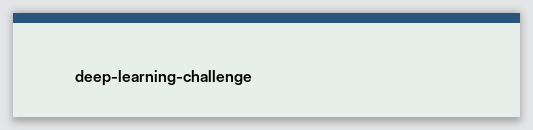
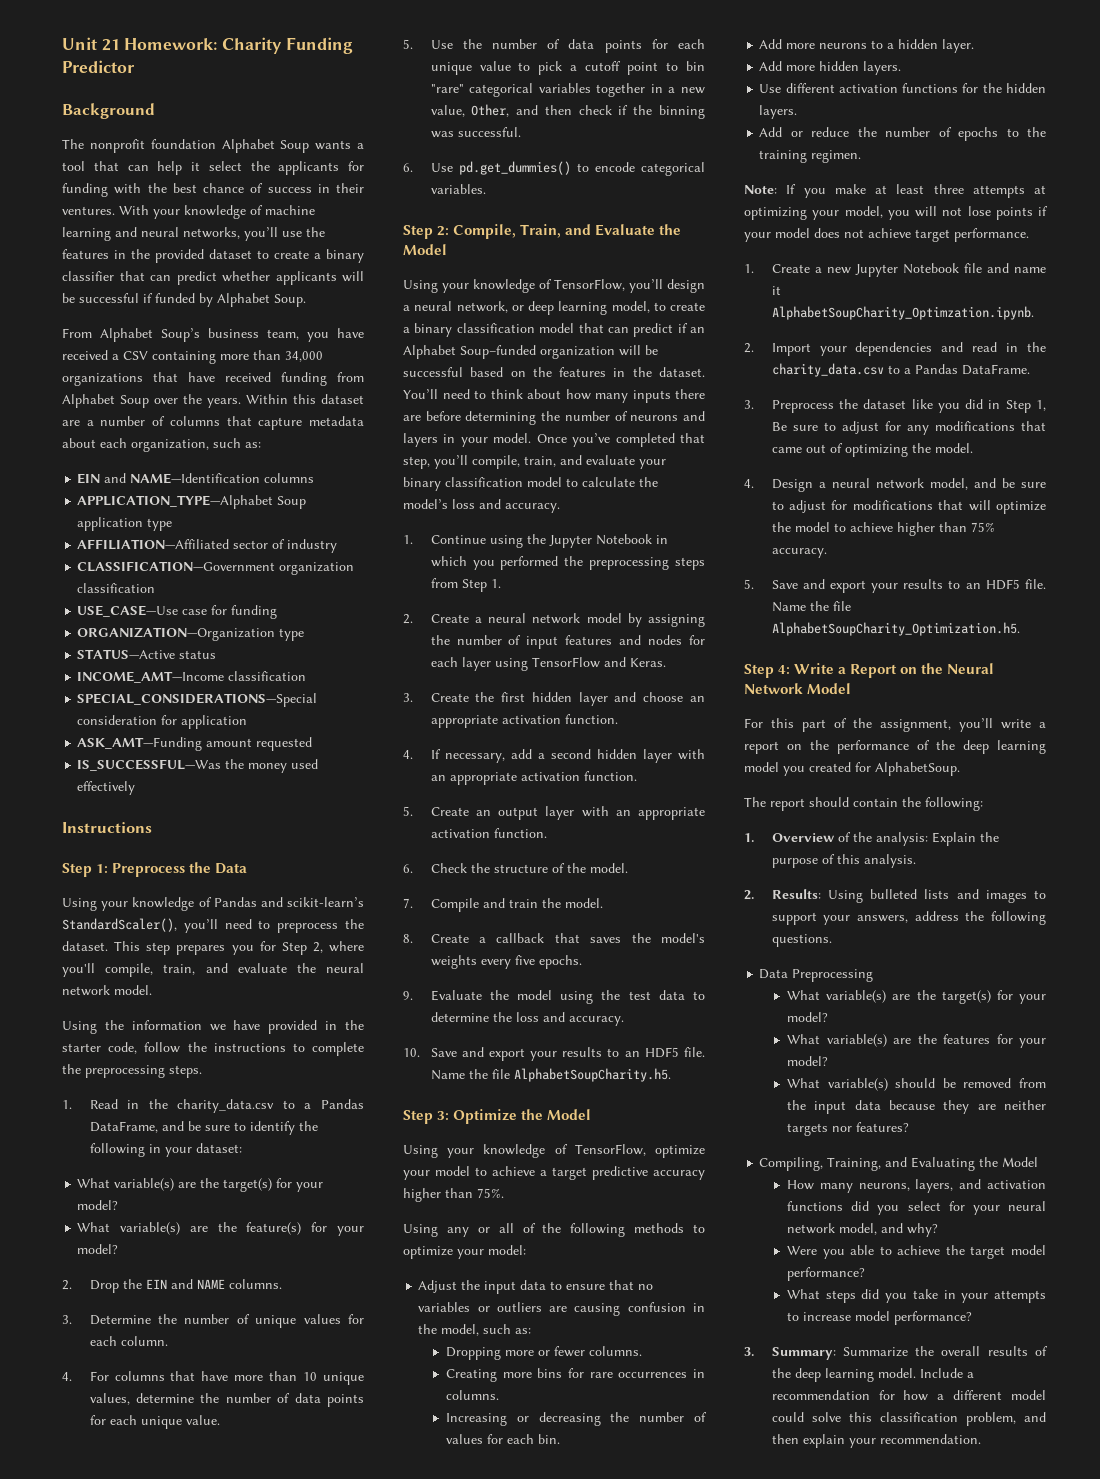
[75,70,252,86] deep-learning-challenge -> [62,37,353,54] [62,60,135,73] [62,103,155,119] [62,139,364,153] [62,161,364,175] [62,183,364,197] [62,205,315,219] [62,227,325,241] [62,249,364,263] [62,271,364,285] [62,293,306,307] [62,328,364,342] [62,350,323,364] [62,372,364,386] [62,394,364,408] [62,416,364,430] [62,438,261,452] [77,473,315,484] [77,495,307,509] [77,517,173,531] [77,539,338,553] [77,561,355,575] [77,583,156,593] [77,605,278,619] [77,627,305,641] [77,649,217,659] [77,671,307,683] [77,693,318,707] [77,715,248,729] [77,737,313,751] [77,759,319,773] [77,781,136,795] [62,822,152,833] [62,862,248,877] [62,897,364,911] [62,918,365,933] [62,941,364,955] [62,963,364,977] [62,985,152,996] [62,1020,364,1034] [62,1042,364,1056] [62,1064,202,1078] [62,1099,364,1113] [89,1121,318,1135] [89,1143,242,1157] [77,1178,324,1192] [77,1200,119,1210] [77,1222,364,1236] [77,1244,119,1254] [62,1279,282,1293] [62,1314,364,1328] [89,1336,168,1346] [62,1371,364,1385] [89,1393,364,1407] [89,1415,220,1429] [403,39,705,53] [430,61,705,75] [430,83,705,97] [430,104,705,119] [430,127,521,138] [403,161,705,176] [430,184,486,194] [403,224,682,239] [403,244,447,255] [403,279,705,293] [403,301,705,315] [403,323,705,337] [403,345,658,359] [403,367,705,377] [403,389,705,403] [403,411,705,425] [403,433,705,447] [403,455,666,469] [403,477,658,491] [403,499,560,513] [403,534,668,548] [430,556,705,570] [430,578,501,592] [403,613,705,627] [430,635,705,649] [430,657,666,671] [403,692,705,706] [430,714,618,728] [403,749,705,763] [430,771,637,785] [403,806,705,820] [430,828,547,838] [403,863,628,873] [403,898,603,912] [403,933,705,943] [430,955,582,969] [403,990,705,1004] [430,1012,624,1026] [403,1047,705,1061] [430,1068,671,1082] [403,1109,592,1124] [403,1144,705,1158] [403,1166,705,1180] [403,1188,504,1202] [403,1223,705,1237] [403,1245,526,1259] [418,1280,654,1294] [418,1302,705,1316] [418,1324,532,1336] [446,1346,643,1360] [446,1368,705,1382] [446,1390,500,1400] [446,1412,707,1426] [446,1434,561,1444] [759,39,975,53] [759,61,902,75] [759,83,1046,93] [759,105,798,119] [759,127,1046,141] [759,150,862,163] [744,184,1046,198] [744,206,1048,220] [744,228,1029,242] [744,263,1046,277] [771,286,781,295] [771,306,1034,320] [744,342,1046,356] [771,363,1030,377] [744,399,1046,413] [771,421,1046,435] [771,443,973,457] [744,478,1046,492] [771,500,1046,514] [771,522,995,536] [771,548,827,558] [744,579,1046,593] [771,601,851,612] [771,622,1020,636] [744,663,995,678] [744,683,852,694] [744,718,1046,732] [744,740,1046,754] [744,762,960,776] [744,797,983,811] [744,832,999,846] [771,854,916,868] [744,889,1046,903] [771,911,1046,925] [771,934,832,947] [759,969,874,982] [787,990,1046,1004] [787,1012,829,1022] [787,1034,1046,1048] [787,1056,829,1066] [787,1078,1046,1091] [787,1100,1046,1114] [787,1122,910,1136] [759,1157,1039,1171] [787,1179,1046,1193] [787,1201,1046,1215] [787,1223,939,1237] [787,1245,1046,1259] [787,1267,866,1281] [787,1289,1046,1303] [787,1311,973,1325] [744,1346,1048,1360] [771,1368,974,1382] [771,1390,1046,1401] [771,1412,1046,1426] [771,1434,981,1448] Unit 21 Homework: Charity Funding Predictor // Background // The nonprofit foundation Alphabet Soup wants a tool that can help it select the applicants for funding with the best chance of success in their ventures. With your knowledge of machine learning and neural networks, you’ll use the features in the provided dataset to create a binary classifier that can predict whether applicants will be successful if funded by Alphabet Soup. // From Alphabet Soup’s business team, you have received a CSV containing more than 34,000 organizations that have received funding from Alphabet Soup over the years. Within this dataset are a number of columns that capture metadata about each organization, such as: // EIN and NAME—Identification columns // APPLICATION_TYPE—Alphabet Soup application type // AFFILIATION—Affiliated sector of industry // CLASSIFICATION—Government organization classification // USE_CASE—Use case for funding // ORGANIZATION—Organization type // STATUS—Active status // INCOME_AMT—Income classification // SPECIAL_CONSIDERATIONS—Special consideration for application // ASK_AMT—Funding amount requested // IS_SUCCESSFUL—Was the money used effectively // Instructions // Step 1: Preprocess the Data // Using your knowledge of Pandas and scikit-learn’s StandardScaler(), you’ll need to preprocess the dataset. This step prepares you for Step 2, where you'll compile, train, and evaluate the neural network model. // Using the information we have provided in the starter code, follow the instructions to complete the preprocessing steps. // 1. Read in the charity_data.csv to a Pandas DataFrame, and be sure to identify the following in your dataset: // What variable(s) are the target(s) for your model? // What variable(s) are the feature(s) for your model? // 2. Drop the EIN and NAME columns. // 3. Determine the number of unique values for each column. // 4. For columns that have more than 10 unique values, determine the number of data points for each unique value. // 5. Use the number of data points for each unique value to pick a cutoff point to bin "rare" categorical variables together in a new value, Other, and then check if the binning was successful. // 6. Use pd.get_dummies() to encode categorical variables. // Step 2: Compile, Train, and Evaluate the Model // Using your knowledge of TensorFlow, you’ll design a neural network, or deep learning model, to create a binary classification model that can predict if an Alphabet Soup–funded organization will be successful based on the features in the dataset. You’ll need to think about how many inputs there are before determining the number of neurons and layers in your model. Once you’ve completed that step, you’ll compile, train, and evaluate your binary classification model to calculate the model’s loss and accuracy. // 1. Continue using the Jupyter Notebook in which you performed the preprocessing steps from Step 1. // 2. Create a neural network model by assigning the number of input features and nodes for each layer using TensorFlow and Keras. // 3. Create the first hidden layer and choose an appropriate activation function. // 4. If necessary, add a second hidden layer with an appropriate activation function. // 5. Create an output layer with an appropriate activation function. // 6. Check the structure of the model. // 7. Compile and train the model. // 8. Create a callback that saves the model's weights every five epochs. // 9. Evaluate the model using the test data to determine the loss and accuracy. // 10. Save and export your results to an HDF5 file. Name the file AlphabetSoupCharity.h5. // Step 3: Optimize the Model // Using your knowledge of TensorFlow, optimize your model to achieve a target predictive accuracy higher than 75%. // Using any or all of the following methods to optimize your model: // Adjust the input data to ensure that no variables or outliers are causing confusion in the model, such as: // Dropping more or fewer columns. // Creating more bins for rare occurrences in columns. // Increasing or decreasing the number of values for each bin. // Add more neurons to a hidden layer. // Add more hidden layers. // Use different activation functions for the hidden layers. // Add or reduce the number of epochs to the training regimen. // Note: If you make at least three attempts at optimizing your model, you will not lose points if your model does not achieve target performance. // 1. Create a new Jupyter Notebook file and name it AlphabetSoupCharity_Optimzation.ipynb. // 2. Import your dependencies and read in the charity_data.csv to a Pandas DataFrame. // 3. Preprocess the dataset like you did in Step 1, Be sure to adjust for any modifications that came out of optimizing the model. // 4. Design a neural network model, and be sure to adjust for modifications that will optimize the model to achieve higher than 75% accuracy. // 5. Save and export your results to an HDF5 file. Name the file AlphabetSoupCharity_Optimization.h5. // Step 4: Write a Report on the Neural Network Model // For this part of the assignment, you’ll write a report on the performance of the deep learning model you created for AlphabetSoup. // The report should contain the following: // 1. Overview of the analysis: Explain the purpose of this analysis. // 2. Results: Using bulleted lists and images to support your answers, address the following questions. // Data Preprocessing // What variable(s) are the target(s) for your model? // What variable(s) are the features for your model? // What variable(s) should be removed from the input data because they are neither targets nor features? // Compiling, Training, and Evaluating the Model // How many neurons, layers, and activation functions did you select for your neural network model, and why? // Were you able to achieve the target model performance? // What steps did you take in your attempts to increase model performance? // 3. Summary: Summarize the overall results of the deep learning model. Include a recommendation for how a different model could solve this classification problem, and then explain your recommendation.

